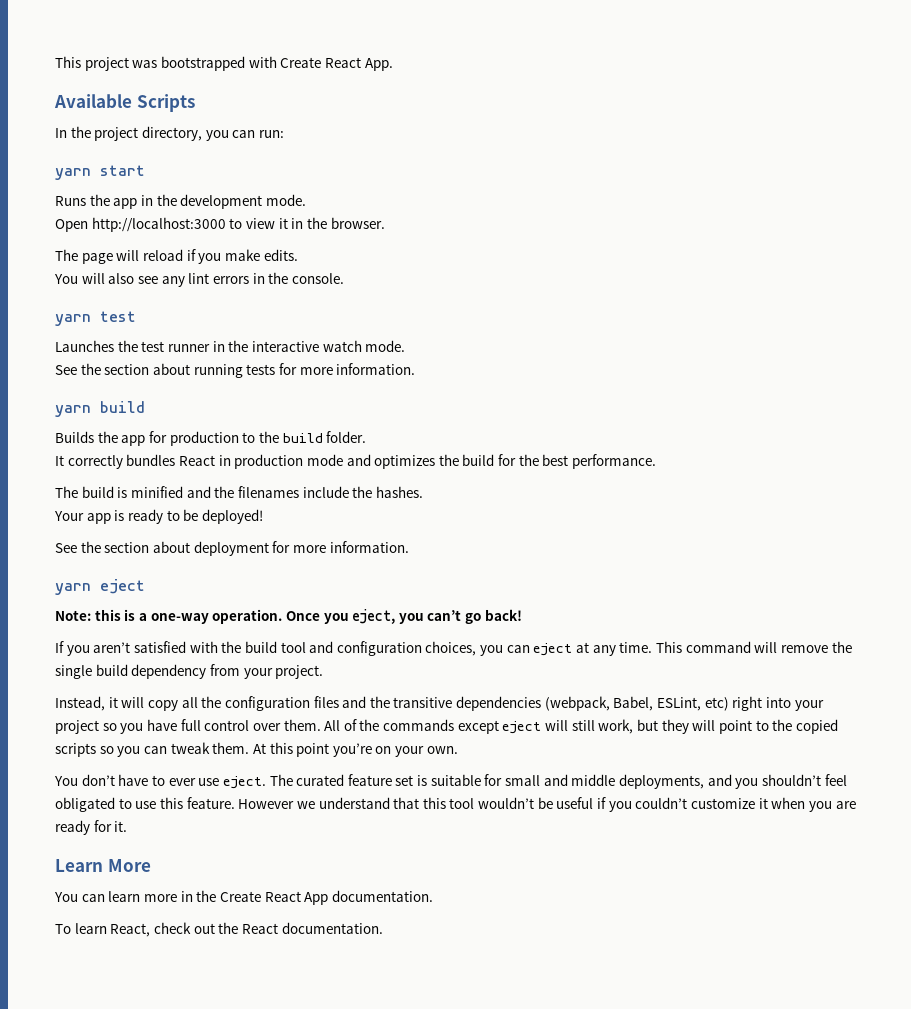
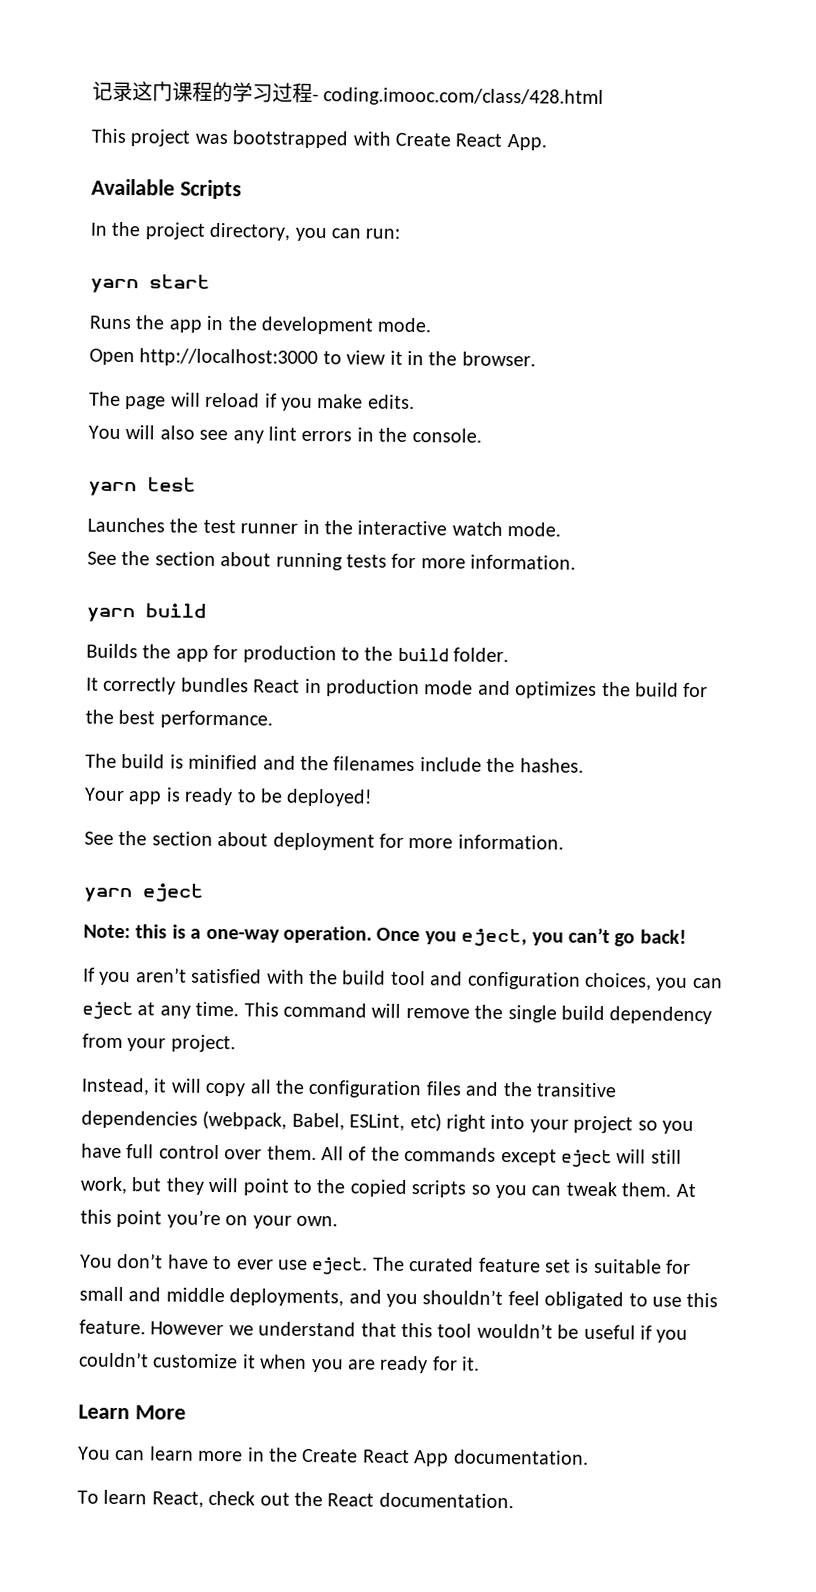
(55, 62) none -> [92,80,605,108] 记录这门课程的学习过程- coding.imooc.com/class/428.html //

